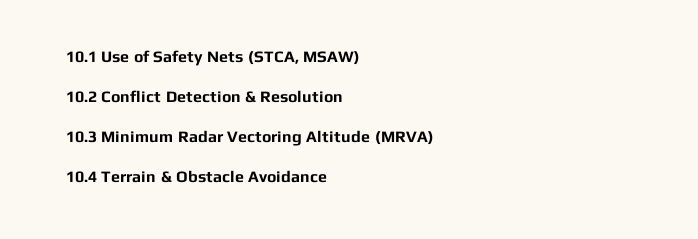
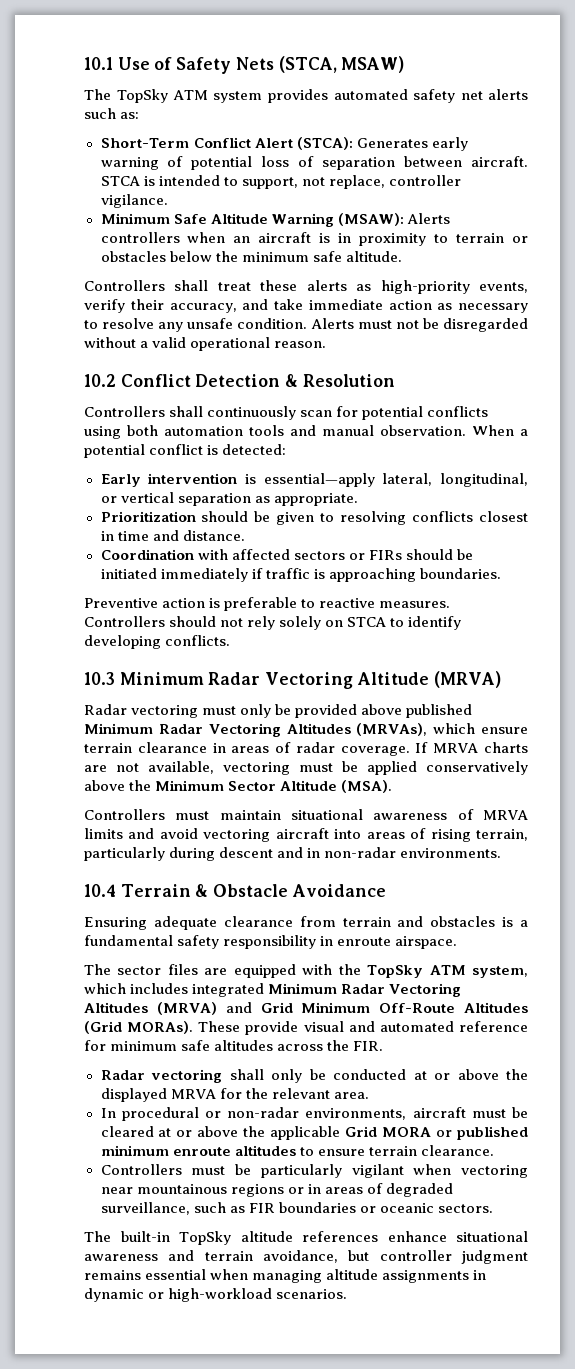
(360, 58) none -> [84,89,528,103] [84,108,140,119] [100,137,468,151] [100,156,529,170] [100,175,461,189] [100,194,168,208] [100,213,450,227] [100,232,529,246] [100,251,402,262] [84,280,529,294] [84,299,528,313] [84,318,528,332] [84,337,327,351] // The TopSky ATM system provides automated safety net alerts such as: // Short-Term Conflict Alert (STCA): Generates early warning of potential loss of separation between aircraft. STCA is intended to support, not replace, controller vigilance. // Minimum Safe Altitude Warning (MSAW): Alerts controllers when an aircraft is in proximity to terrain or obstacles below the minimum safe altitude. // Controllers shall treat these alerts as high-priority events, verify their accuracy, and take immediate action as necessary to resolve any unsafe condition. Alerts must not be disregarded without a valid operational reason.
(344, 96) none -> [84,406,489,420] [84,425,528,439] [84,444,287,458] [100,473,528,487] [100,492,358,506] [100,511,529,525] [100,530,245,541] [100,549,473,560] [100,568,501,582] [84,597,451,611] [84,616,462,630] [84,635,231,649] // Controllers shall continuously scan for potential conflicts using both automation tools and manual observation. When a potential conflict is detected: // Early intervention is essential—apply lateral, longitudinal, or vertical separation as appropriate. // Prioritization should be given to resolving conflicts closest in time and distance. // Coordination with affected sectors or FIRs should be initiated immediately if traffic is approaching boundaries. // Preventive action is preferable to reactive measures. Controllers should not rely solely on STCA to identify developing conflicts.
(434, 138) none -> [84,704,473,718] [84,723,528,737] [84,742,528,756] [84,761,528,775] [84,780,393,793] [84,809,528,820] [84,828,528,842] [84,847,502,861] // Radar vectoring must only be provided above published Minimum Radar Vectoring Altitudes (MRVAs), which ensure terrain clearance in areas of radar coverage. If MRVA charts are not available, vectoring must be applied conservatively above the Minimum Sector Altitude (MSA). // Controllers must maintain situational awareness of MRVA limits and avoid vectoring aircraft into areas of rising terrain, particularly during descent and in non-radar environments.
(328, 176) none -> [84,916,528,930] [84,935,458,949] [84,964,528,978] [84,983,462,997] [84,1002,528,1015] [84,1021,528,1035] [84,1040,384,1051] [100,1069,528,1083] [100,1088,369,1102] [100,1107,528,1121] [100,1126,528,1140] [100,1145,494,1156] [100,1164,528,1178] [100,1183,453,1197] [100,1202,493,1215] [84,1231,529,1245] [84,1250,528,1264] [84,1269,487,1283] [84,1288,348,1302] // Ensuring adequate clearance from terrain and obstacles is a fundamental safety responsibility in enroute airspace. // The sector files are equipped with the TopSky ATM system, which includes integrated Minimum Radar Vectoring Altitudes (MRVA) and Grid Minimum Off-Route Altitudes (Grid MORAs). These provide visual and automated reference for minimum safe altitudes across the FIR. // Radar vectoring shall only be conducted at or above the displayed MRVA for the relevant area. // In procedural or non-radar environments, aircraft must be cleared at or above the applicable Grid MORA or published minimum enroute altitudes to ensure terrain clearance. // Controllers must be particularly vigilant when vectoring near mountainous regions or in areas of degraded surveillance, such as FIR boundaries or oceanic sectors. // The built-in TopSky altitude references enhance situational awareness and terrain avoidance, but controller judgment remains essential when managing altitude assignments in dynamic or high-workload scenarios.

